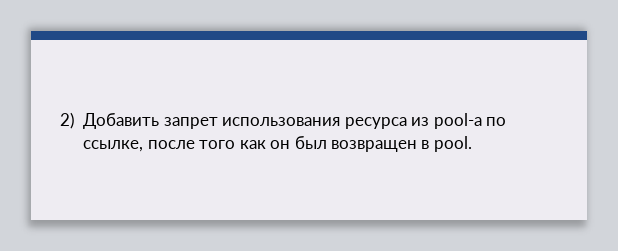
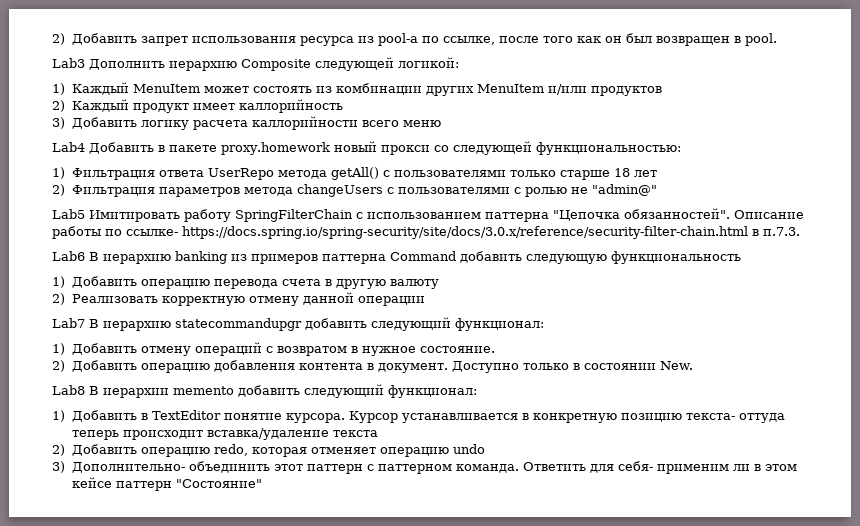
(472, 144) none -> [52,57,459,71] [52,82,662,96] [52,99,343,113] [52,116,441,130] [52,141,681,155] [52,167,657,180] [52,184,657,197] [52,208,804,222] [52,226,800,239] [52,251,741,264] [52,276,439,289] [52,292,425,306] [52,317,544,331] [52,342,495,356] [52,360,694,373] [52,384,477,398] [52,410,786,423] [71,428,378,440] [52,444,485,457] [52,461,797,474] [71,477,262,491] // Lab3 Дополнить иерархию Composite следующей логикой: // 1) Каждый MenuItem может состоять из комбинации других MenuItem и/или продуктов // 2) Каждый продукт имеет каллорийность // 3) Добавить логику расчета каллорийности всего меню // Lab4 Добавить в пакете proxy.homework новый прокси со следующей функциональностью: // 1) Фильтрация ответа UserRepo метода getAll() с пользователями только старше 18 лет // 2) Фильтрация параметров метода changeUsers с пользователями с ролью не "admin@" // Lab5 Имитировать работу SpringFilterChain с использованием паттерна "Цепочка обязанностей". Описание работы по ссылке- https://docs.spring.io/spring-security/site/docs/3.0.x/reference/security-filter-chain.html в п.7.3. // Lab6 В иерархию banking из примеров паттерна Command добавить следующую функциональность // 1) Добавить операцию перевода счета в другую валюту // 2) Реализовать корректную отмену данной операции // Lab7 В иерархию statecommandupgr добавить следующий функционал: // 1) Добавить отмену операций с возвратом в нужное состояние. // 2) Добавить операцию добавления контента в документ. Доступно только в состоянии New. // Lab8 В иерархии memento добавить следующий функционал: // 1) Добавить в TextEditor понятие курсора. Курсор устанавливается в конкретную позицию текста- оттуда теперь происходит вставка/удаление текста // 2) Добавить операцию redo, которая отменяет операцию undo // 3) Дополнительно- объединить этот паттерн с паттерном команда. Ответить для себя- применим ли в этом кейсе паттерн "Состояние"

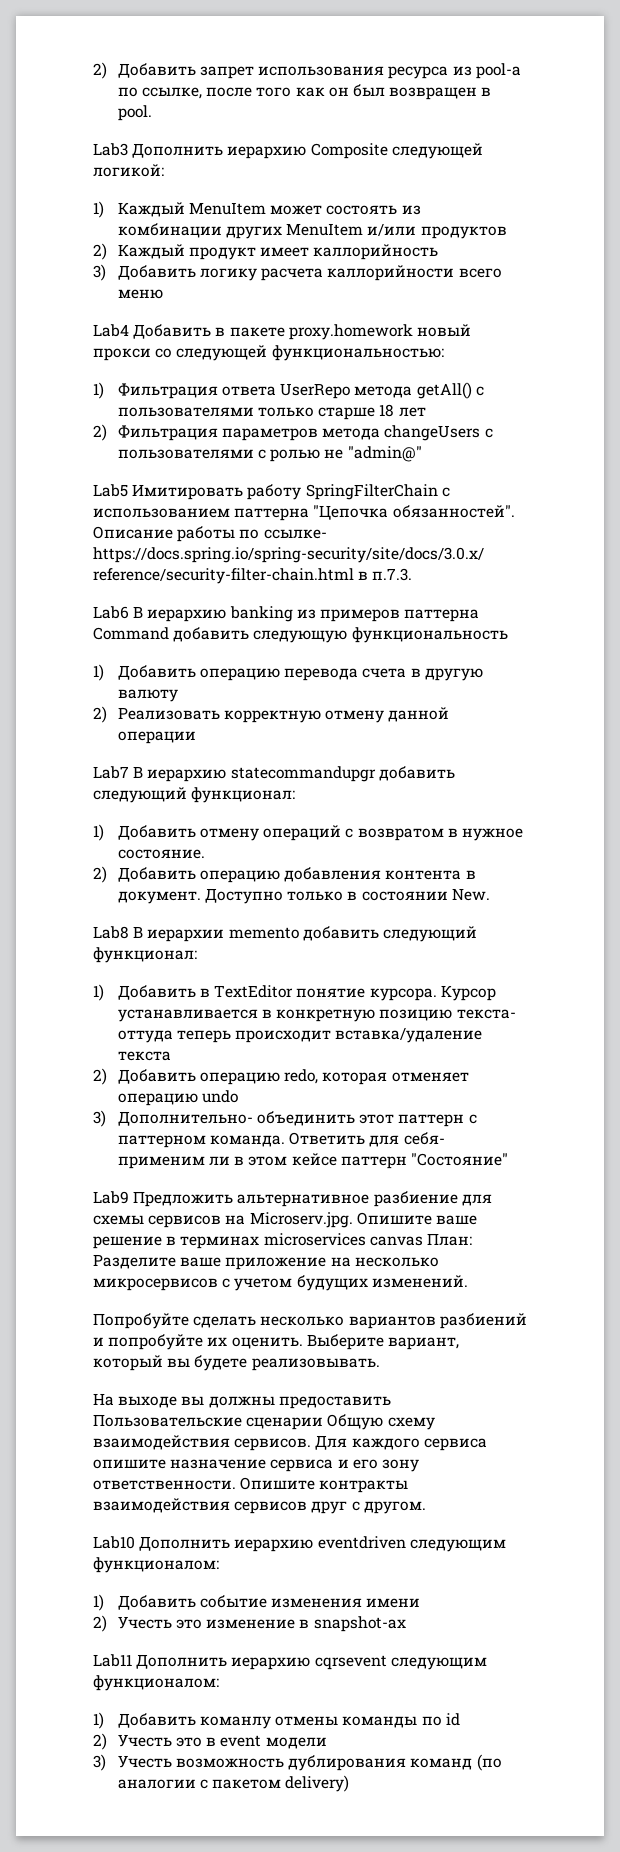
(262, 483) none -> [93,1191,492,1207] [93,1212,477,1228] [93,1233,472,1249] [93,1254,439,1270] [93,1275,468,1291] [93,1313,527,1329] [93,1334,459,1350] [93,1355,380,1371] [93,1393,391,1409] [93,1414,435,1430] [93,1435,487,1451] [93,1459,419,1472] [93,1477,409,1493] [93,1498,426,1514] [93,1536,506,1552] [93,1557,219,1573] [93,1594,421,1611] [93,1615,406,1632] [93,1654,487,1670] [93,1675,219,1691] [93,1712,460,1729] [93,1733,327,1750] [93,1754,502,1771] [117,1775,350,1792] // Lab9 Предложить альтернативное разбиение для схемы сервисов на Microserv.jpg. Опишите ваше решение в терминах microservices canvas План: Разделите ваше приложение на несколько микросервисов с учетом будущих изменений. // Попробуйте сделать несколько вариантов разбиений и попробуйте их оценить. Выберите вариант, который вы будете реализовывать. // На выходе вы должны предоставить Пользовательские сценарии Общую схему взаимодействия сервисов. Для каждого сервиса опишите назначение сервиса и его зону ответственности. Опишите контракты взаимодействия сервисов друг с другом. // Lab10 Дополнить иерархию eventdriven следующим функционалом: // 1) Добавить событие изменения имени // 2) Учесть это изменение в snapshot-ах // Lab11 Дополнить иерархию cqrsevent следующим функционалом: // 1) Добавить команлу отмены команды по id // 2) Учесть это в event модели // 3) Учесть возможность дублирования команд (по аналогии с пакетом delivery)

